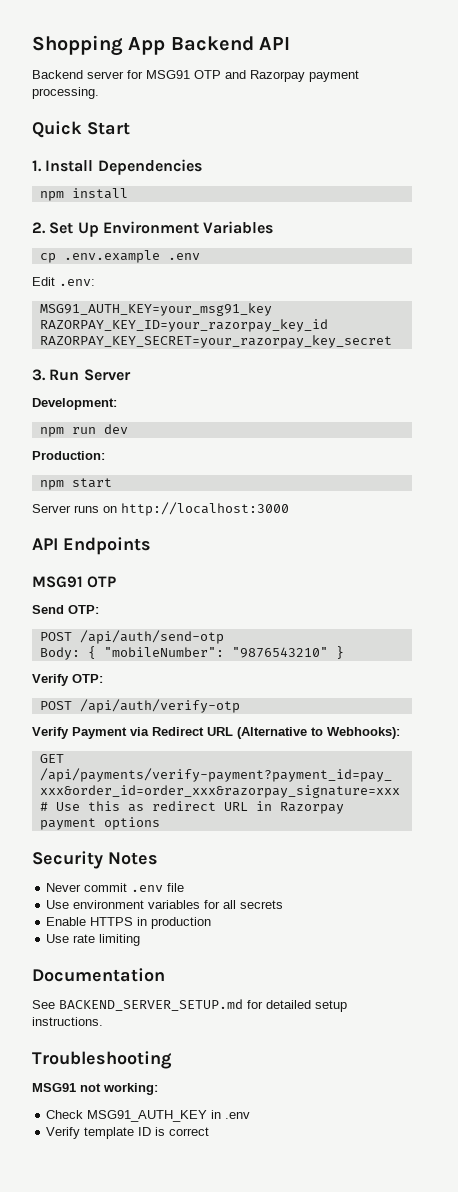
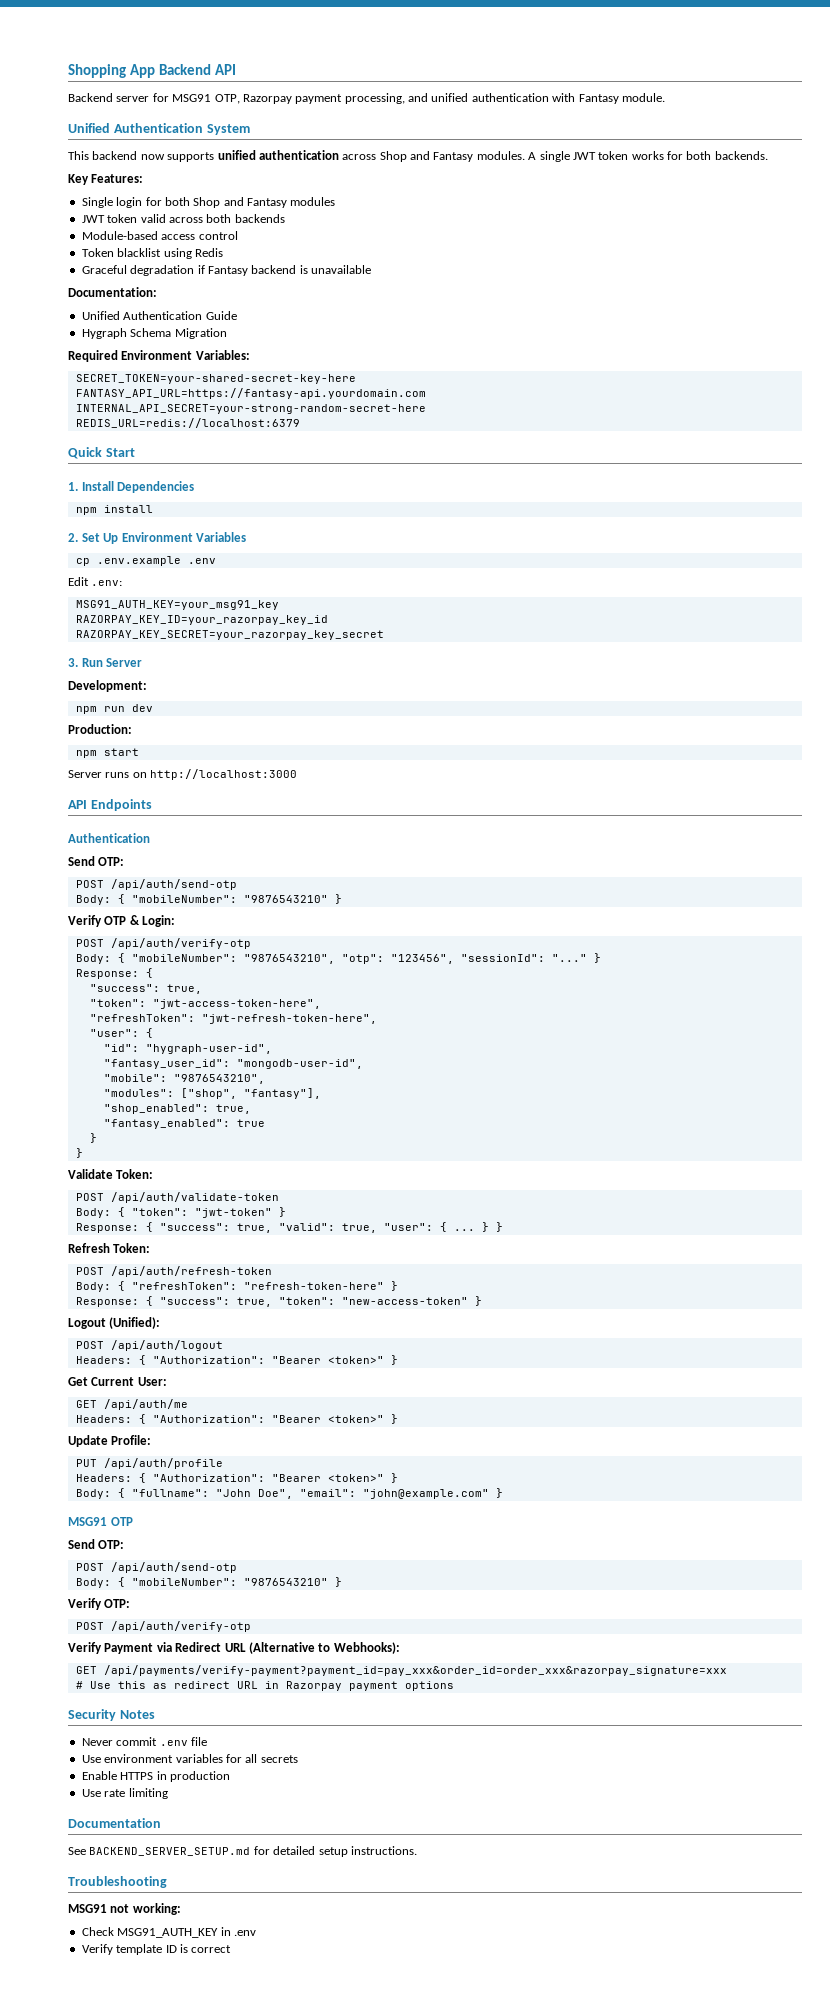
[194,70,359,82] [32,87,99,99] OTP and Razorpay payment processing. -> [214,93,665,104] [68,123,250,135] [68,150,768,162] [68,174,144,185] [81,197,336,208] [81,214,285,223] [81,231,238,240] [81,248,223,259] [81,265,371,276] [68,287,157,297] [81,311,237,320] [81,328,227,339] [68,350,250,362] [75,374,356,384] [75,388,426,399] [75,404,426,414] [75,418,300,428] OTP, Razorpay payment processing, and unified authentication with Fantasy module. // Unified Authentication System // This backend now supports unified authentication across Shop and Fantasy modules. A single JWT token works for both backends. // Key Features: // Single login for both Shop and Fantasy modules // JWT token valid across both backends // Module-based access control // Token blacklist using Redis // Graceful degradation if Fantasy backend is unavailable // Documentation: // Unified Authentication Guide // Hygraph Schema Migration // Required Environment Variables: // SECRET_TOKEN=your-shared-secret-key-here // FANTASY_API_URL=https://fantasy-api.yourdomain.com // INTERNAL_API_SECRET=your-strong-random-secret-here // REDIS_URL=redis://localhost:6379
(151, 546) none -> [68,833,150,843] [68,856,125,866] [75,879,237,890] [75,894,342,905] [68,915,176,927] [75,938,251,949] [75,953,601,964] [75,968,153,979] [89,984,202,994] [89,999,321,1009] [89,1014,377,1024] [89,1028,153,1038] [103,1044,272,1054] [103,1059,363,1069] [103,1074,265,1084] [103,1088,321,1099] [103,1104,251,1114] [103,1119,265,1129] [89,1133,97,1143] [75,1148,83,1158] [68,1169,154,1179] [75,1192,279,1203] [75,1207,286,1218] [75,1222,503,1233] [68,1243,151,1253] [75,1266,272,1277] [75,1281,398,1292] [75,1296,482,1307] [68,1317,161,1329] [75,1340,223,1351] [75,1355,398,1365] [68,1377,167,1386] [75,1399,188,1410] [75,1414,398,1424] [68,1435,152,1447] [75,1458,223,1469] [75,1473,398,1483] [75,1488,503,1499] // Authentication // Send OTP: // POST /api/auth/send-otp // Body: { "mobileNumber": "9876543210" } // Verify OTP & Login: // POST /api/auth/verify-otp // Body: { "mobileNumber": "9876543210", "otp": "123456", "sessionId": "..." } // Response: { // "success": true, // "token": "jwt-access-token-here", // "refreshToken": "jwt-refresh-token-here", // "user": { // "id": "hygraph-user-id", // "fantasy_user_id": "mongodb-user-id", // "mobile": "9876543210", // "modules": ["shop", "fantasy"], // "shop_enabled": true, // "fantasy_enabled": true // } // } // Validate Token: // POST /api/auth/validate-token // Body: { "token": "jwt-token" } // Response: { "success": true, "valid": true, "user": { ... } } // Refresh Token: // POST /api/auth/refresh-token // Body: { "refreshToken": "refresh-token-here" } // Response: { "success": true, "token": "new-access-token" } // Logout (Unified): // POST /api/auth/logout // Headers: { "Authorization": "Bearer <token>" } // Get Current User: // GET /api/auth/me // Headers: { "Authorization": "Bearer <token>" } // Update Profile: // PUT /api/auth/profile // Headers: { "Authorization": "Bearer <token>" } // Body: { "fullname": "John Doe", "email": "john@example.com" }

